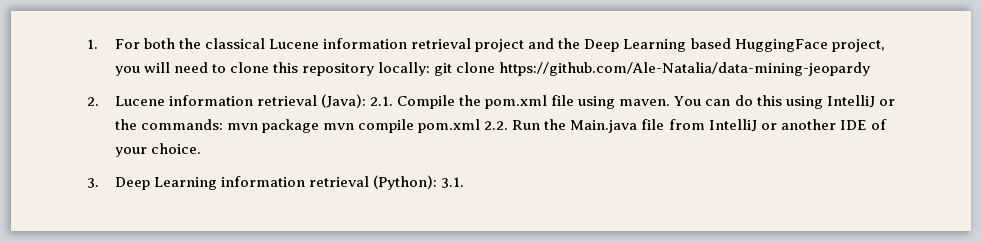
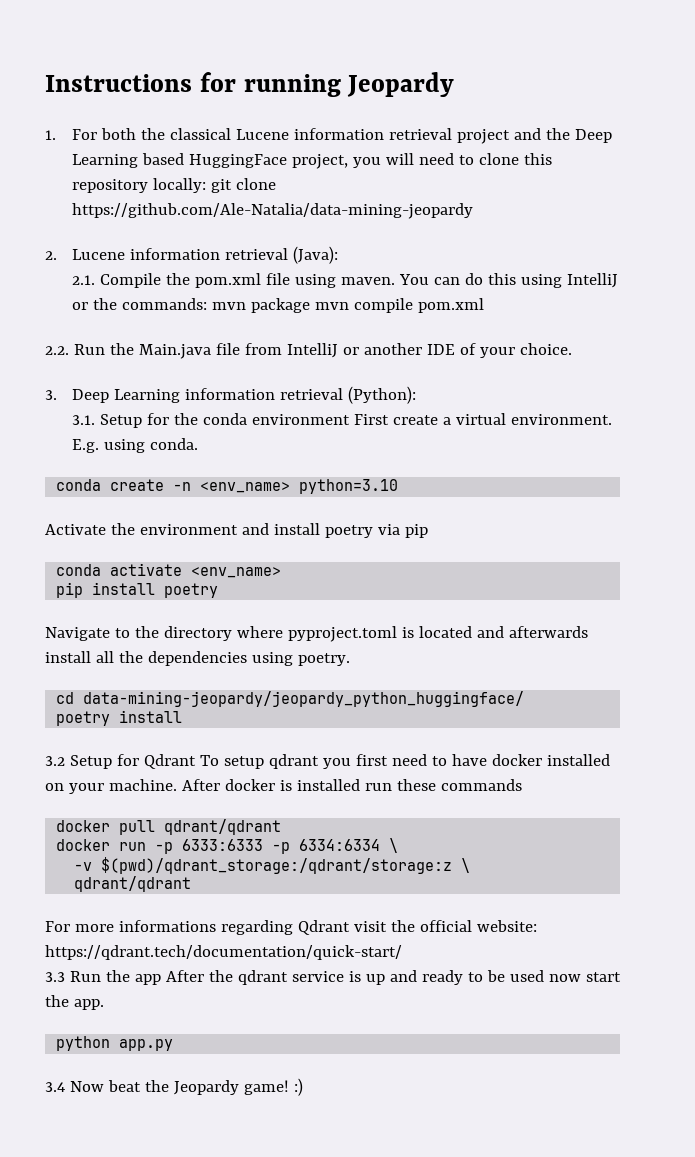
(87, 44) none -> [45,72,455,97] Instructions for running Jeopardy //
(367, 101) none -> (338, 255) //
(481, 126) none -> (484, 305) //
[441,177,465,188] 3.1. -> [71,413,612,428] [71,438,198,453] [56,479,399,494] [45,523,428,538] [56,563,282,578] [56,582,219,598] [45,626,588,642] [45,651,350,666] [56,691,525,707] [56,710,183,726] [45,754,610,769] [45,779,522,794] [56,819,282,835] [56,838,399,854] [74,857,471,874] [74,876,192,892] [45,920,537,935] [45,945,402,960] [45,970,621,985] [45,995,104,1010] [56,1036,174,1051] [45,1078,303,1096] // 3.1. Setup for the conda environment First create a virtual environment. E.g. using conda. // conda create -n <env_name> python=3.10 // Activate the environment and install poetry via pip // conda activate <env_name> // pip install poetry // Navigate to the directory where pyproject.toml is located and afterwards install all the dependencies using poetry. // cd data-mining-jeopardy/jeopardy_python_huggingface/ // poetry install // 3.2 Setup for Qdrant To setup qdrant you first need to have docker installed on your machine. After docker is installed run these commands // docker pull qdrant/qdrant // docker run -p 6333:6333 -p 6334:6334 \ // -v $(pwd)/qdrant_storage:/qdrant/storage:z \ // qdrant/qdrant // For more informations regarding Qdrant visit the official website: https://qdrant.tech/documentation/quick-start/ // 3.3 Run the app After the qdrant service is up and ready to be used now start the app. // python app.py // 3.4 Now beat the Jeopardy game! :)

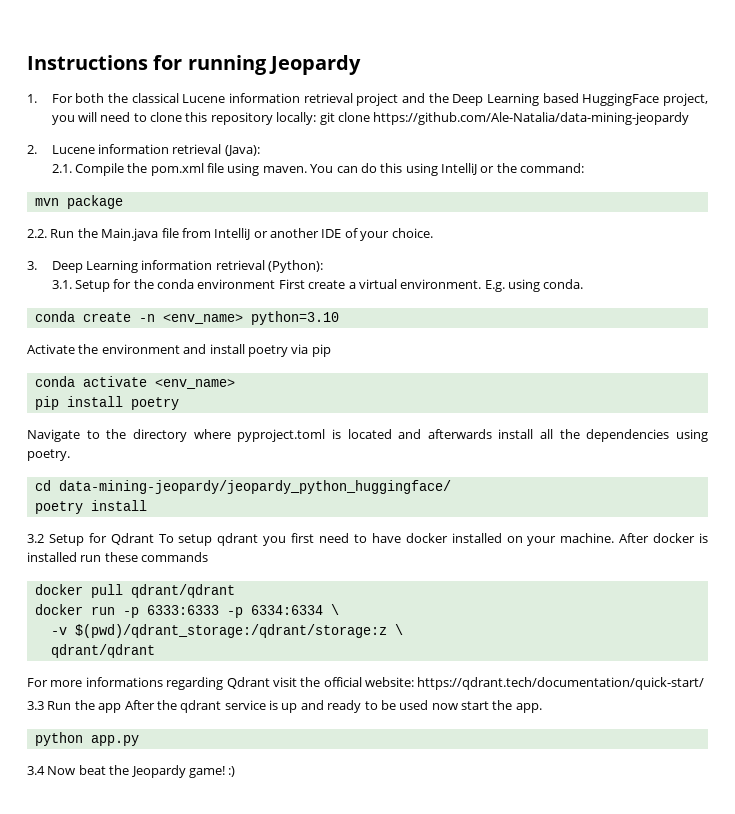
[121,298,207,310] commands: -> [520,163,585,173] command: //
[314,298,484,313] mvn compile pom.xml -> (123, 202) none

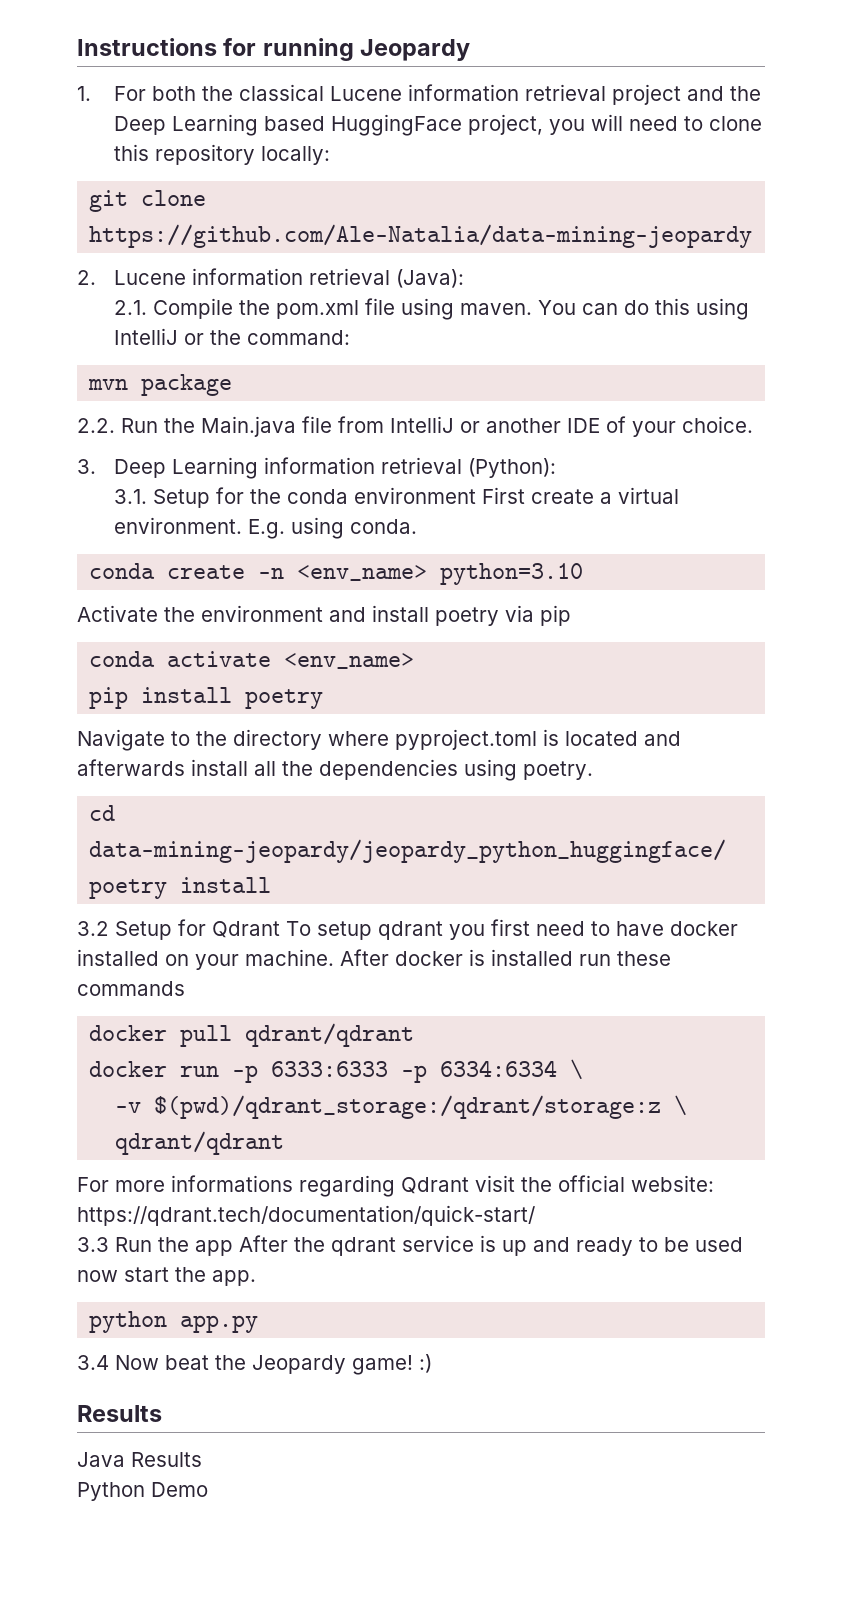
(317, 118) none -> (330, 155) //
(236, 771) none -> [77,1405,162,1422] [77,1452,202,1467] [77,1482,208,1501] // Results // Java Results // Python Demo

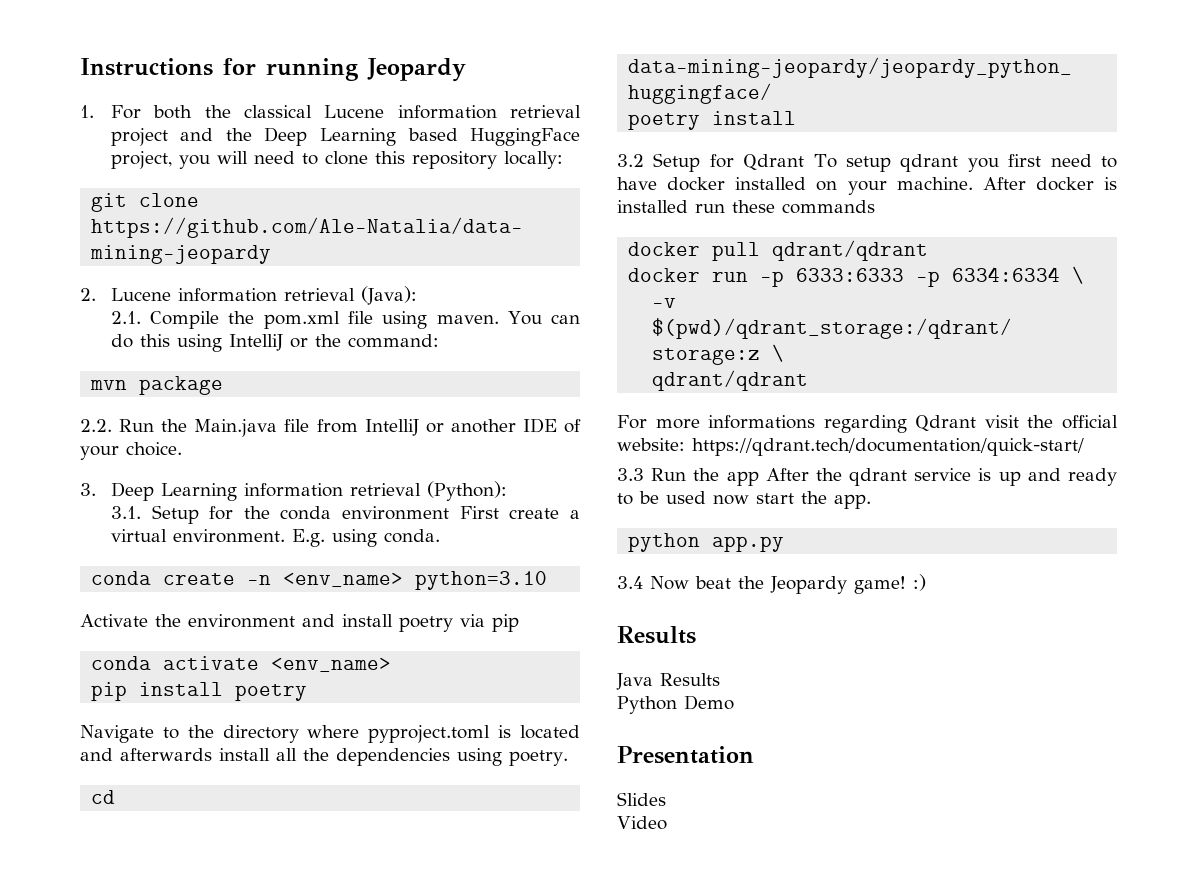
(208, 1489) none -> [617,746,754,764] [617,792,666,806] [617,816,667,830] // Presentation // Slides // Video

